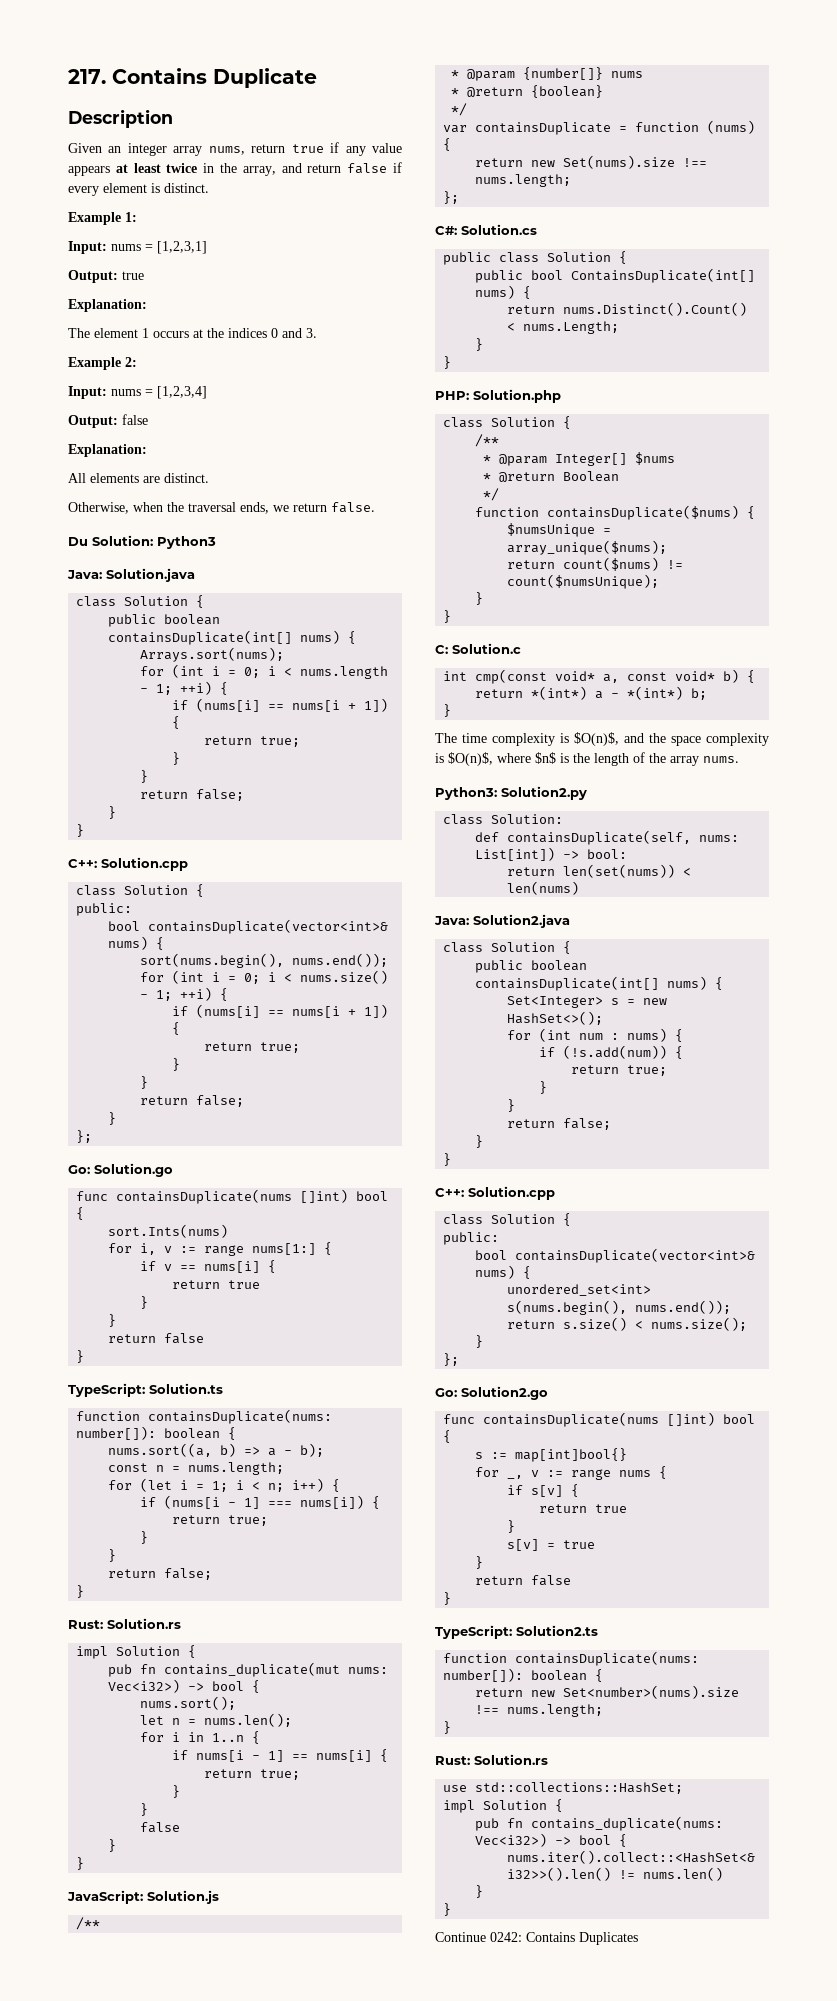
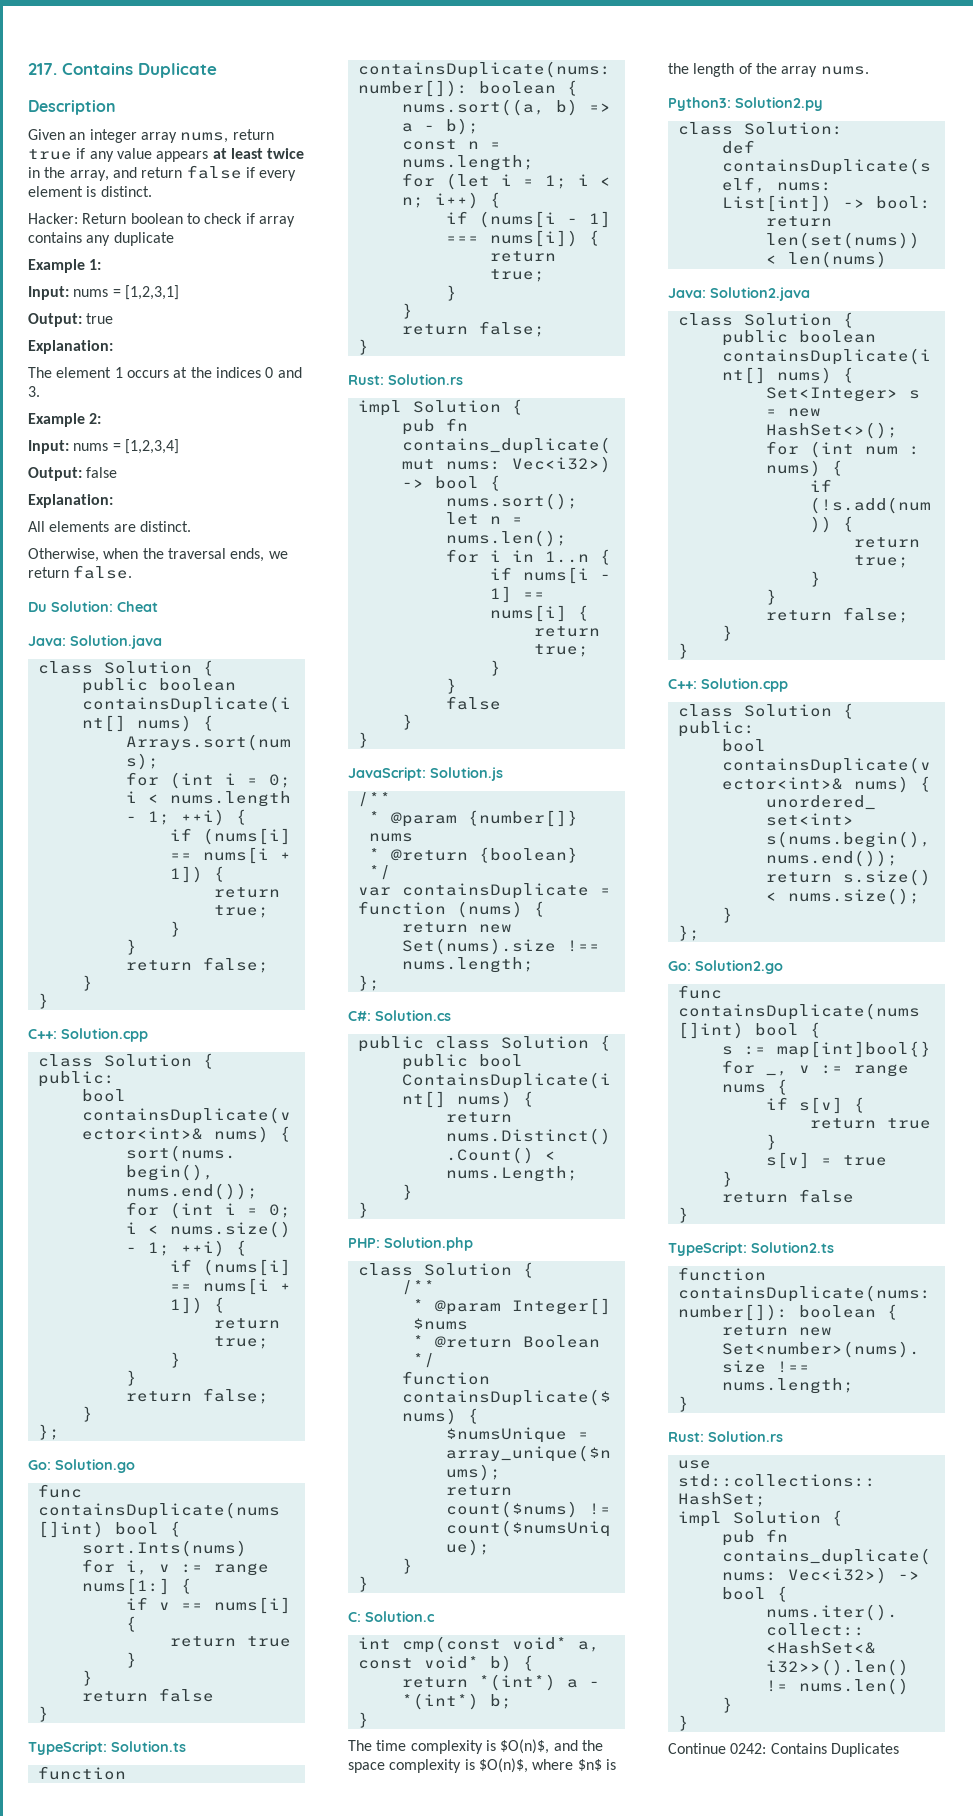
(209, 188) none -> [28,213,295,227] [28,232,174,246] // Hacker: Return boolean to check if array contains any duplicate
[157,536,216,549] Python3 -> [117,601,158,612] Cheat

